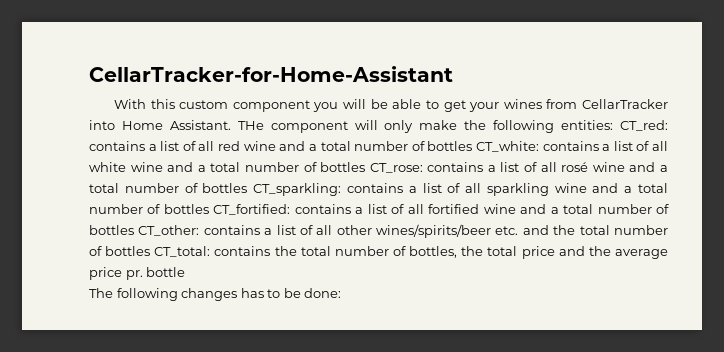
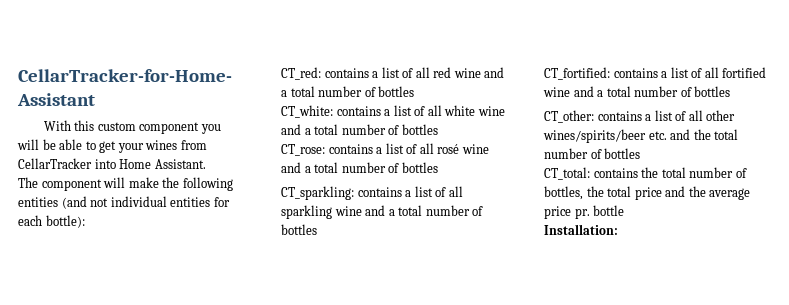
[237,121,264,130] THe -> [18,177,38,188] // The
[384,120,414,133] only -> (126, 182) none
[561,120,614,130] entities: -> [18,196,230,209] [18,215,85,228] entities (and not individual entities for each bottle): //
(473, 146) none -> (415, 91) //
(366, 167) none -> (438, 129) //
(248, 188) none -> (438, 167) //
(209, 209) none -> (317, 229) //
(134, 230) none -> (731, 91) //
(151, 251) none -> (641, 153) //
[89,288,342,301] The following changes has to be done: -> [544,224,618,235] Installation:

